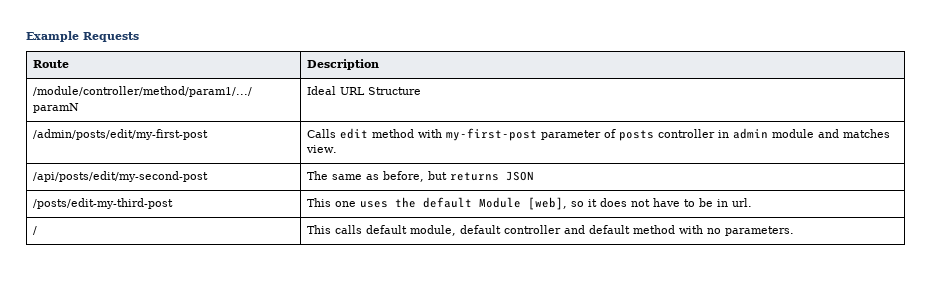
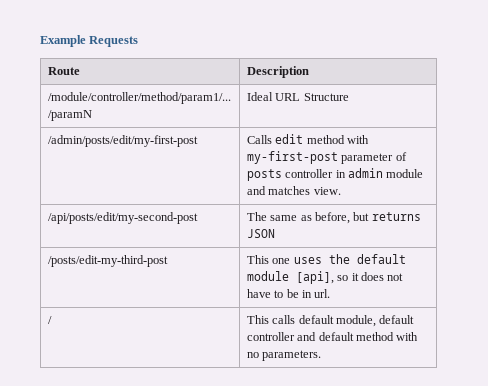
[478,197,567,210] Module [web], -> [246,271,334,284] module [api],

